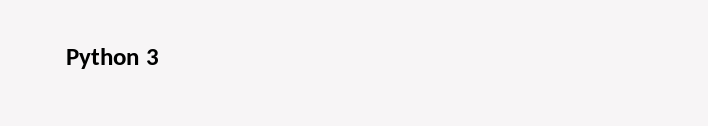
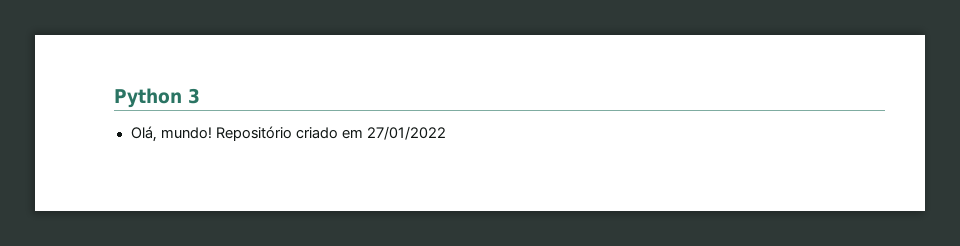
(159, 57) none -> [130,126,446,142] // Olá, mundo! Repositório criado em 27/01/2022

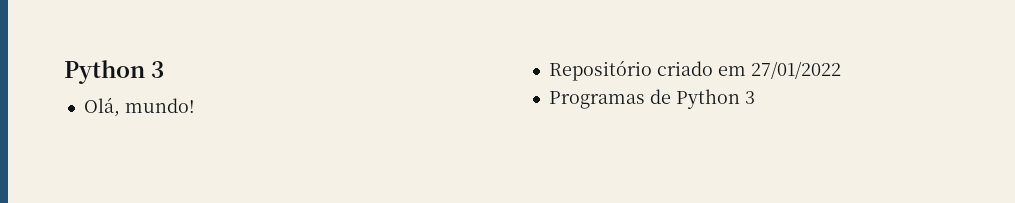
(212, 133) none -> (195, 105) //
(446, 133) none -> [548,89,755,109] // Programas de Python 3

